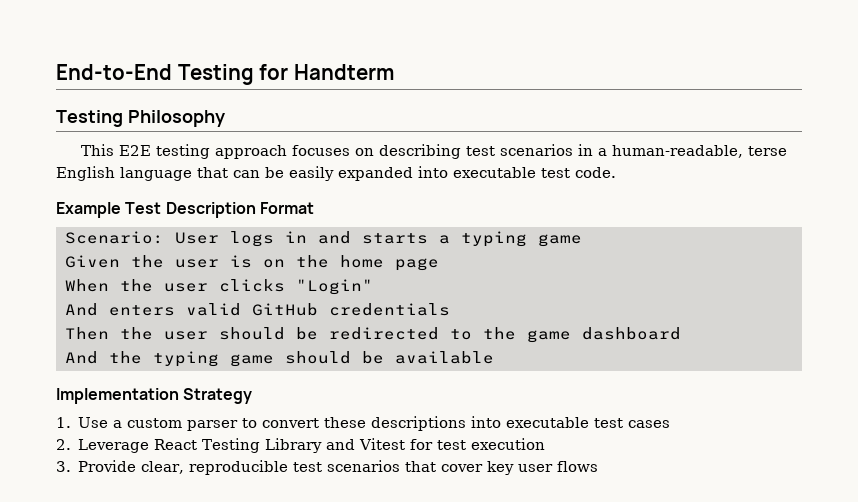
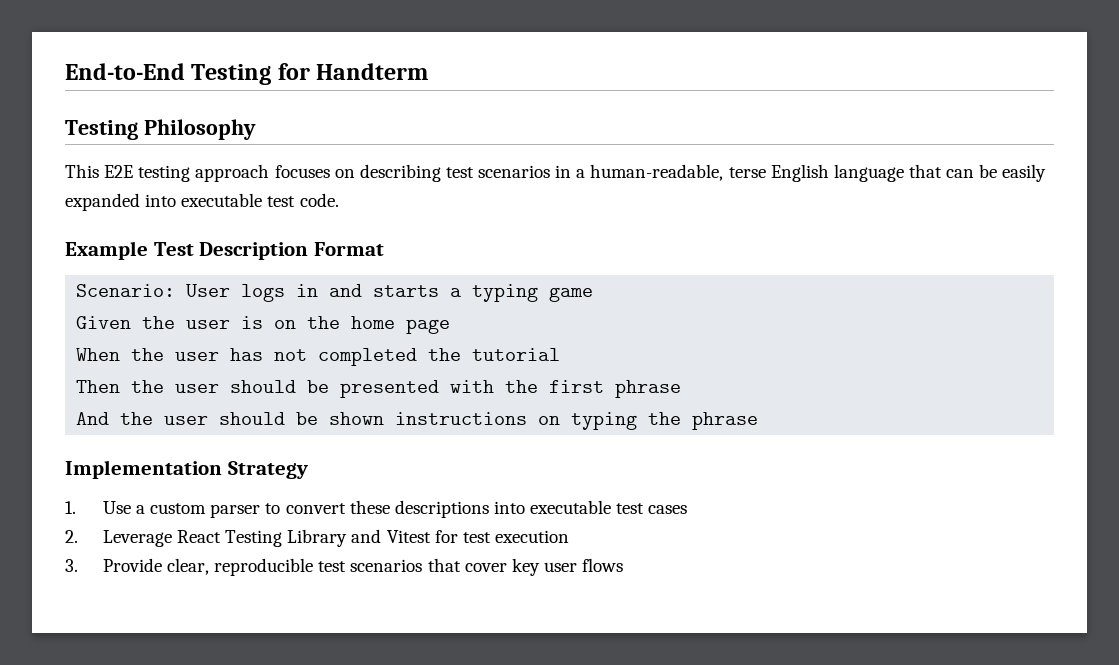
[218,279,373,295] [64,303,450,316] clicks "Login" // And enters valid GitHub credentials -> [230,348,561,366] has not completed the tutorial
[328,327,681,343] [64,351,494,367] redirected to the game dashboard // And the typing game should be available -> [340,380,682,398] [76,412,759,430] presented with the first phrase // And the user should be shown instructions on typing the phrase

